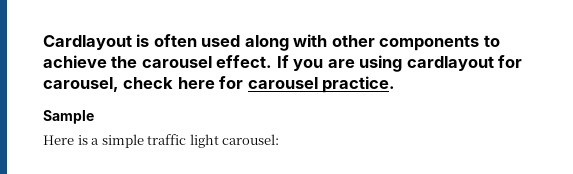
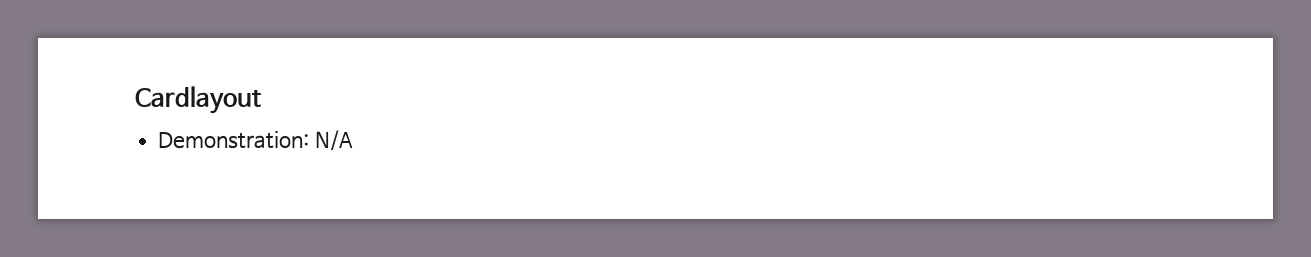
[136,34,500,51] [43,55,523,72] [43,76,396,93] [43,110,94,124] [43,134,280,148] is often used along with other components to achieve the carousel effect. If you are using cardlayout for carousel, check here for carousel practice. // Sample // Here is a simple traffic light carousel: -> [158,130,353,151] // Demonstration: N/A

